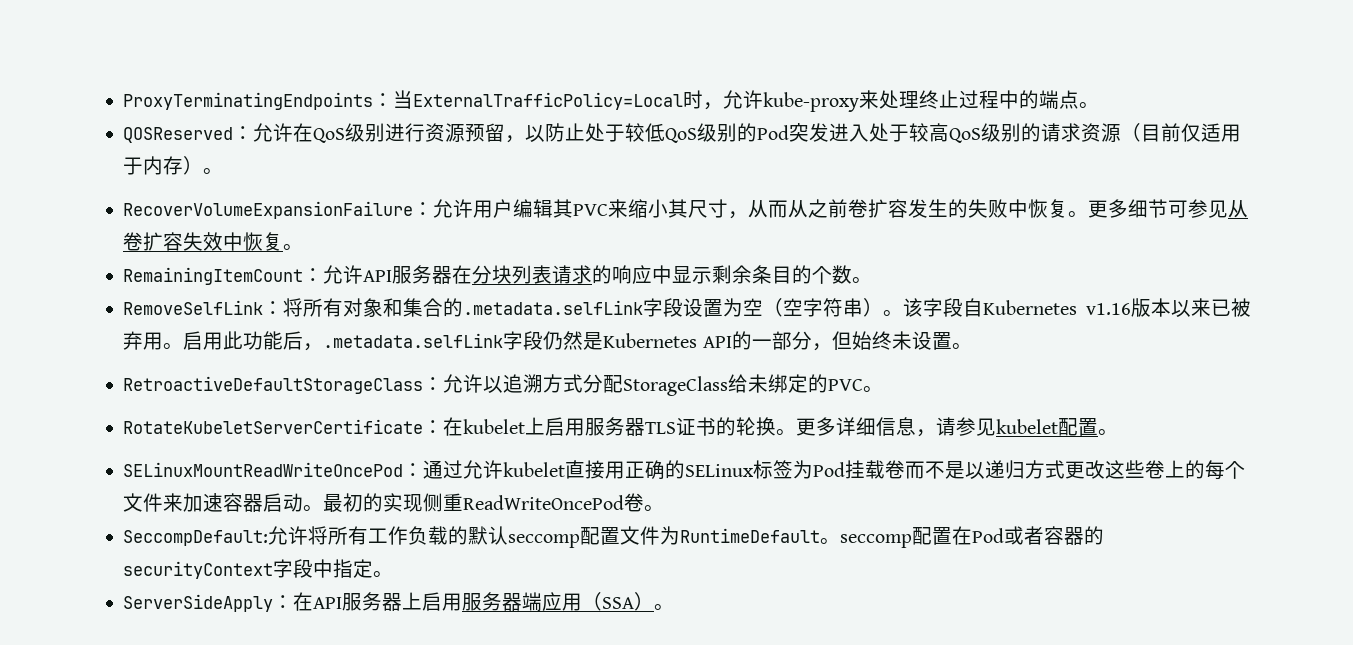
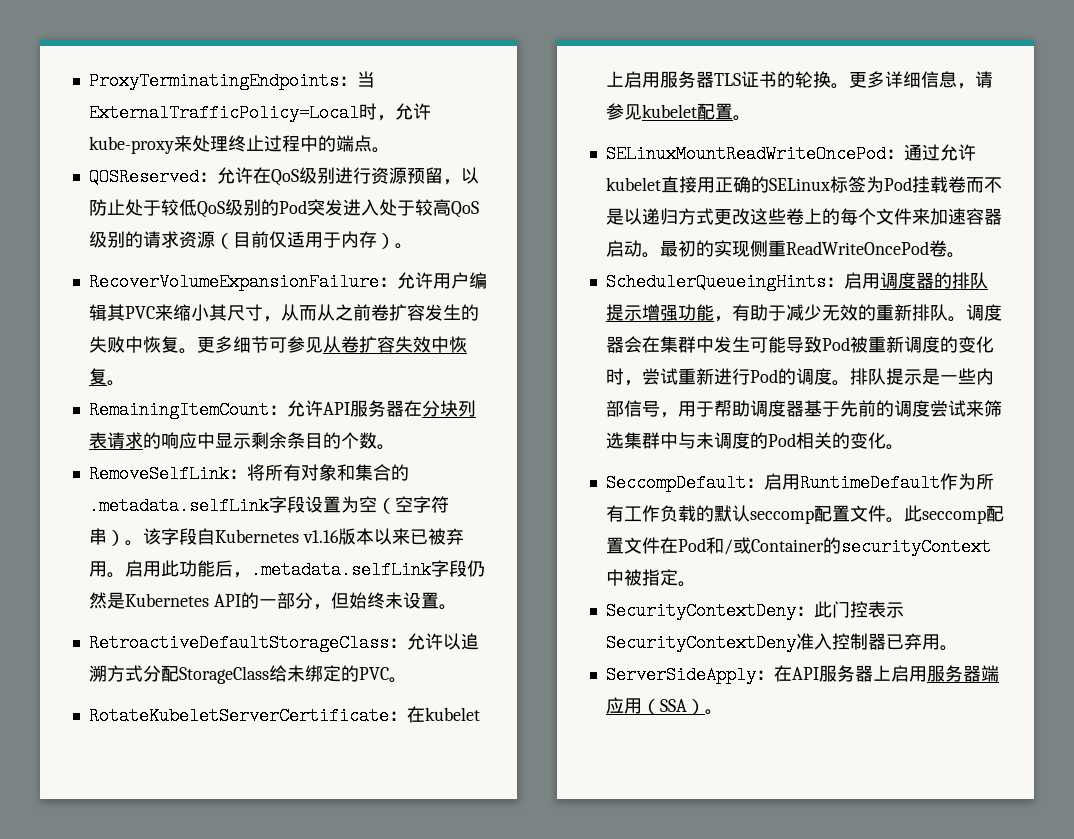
[123,526,329,546] SeccompDefault:允许将 -> [605,272,988,291] [605,304,1002,322] [605,336,994,353] [605,368,994,386] [605,400,1002,418] [605,432,904,450] [605,473,976,492] SchedulerQueueingHints：启用调度器的排队提示增强功能，有助于减少无效的重新排队。调度器会在集群中发生可能导致Pod被重新调度的变化时，尝试重新进行Pod的调度。排队提示是一些内部信号，用于帮助调度器基于先前的调度尝试来筛选集群中与未调度的Pod相关的变化。 // SeccompDefault：启用RuntimeDefault作为
[660,526,1105,548] [123,559,374,579] 为RuntimeDefault。seccomp配置在Pod或者容器的securityContext字段中指定 -> [885,505,1004,524] [605,537,991,556] [605,569,696,587] [605,601,904,620] [605,633,940,652] 。此seccomp配置文件在Pod和/或Container的securityContext中被指定。 // SecurityContextDeny：此门控表示SecurityContextDeny准入控制器已弃用

